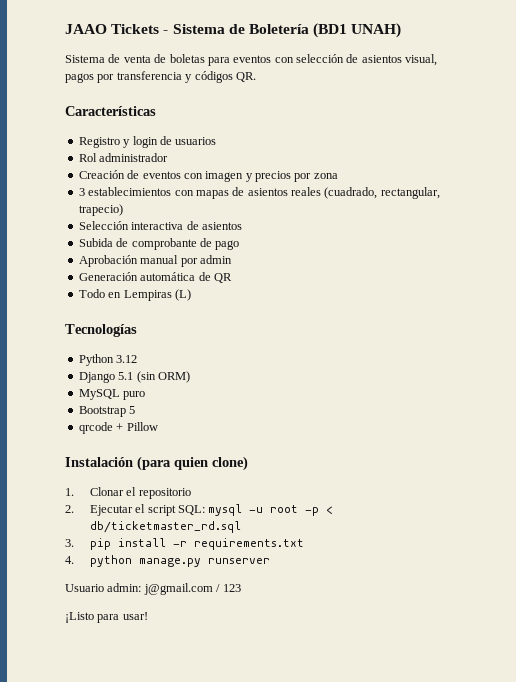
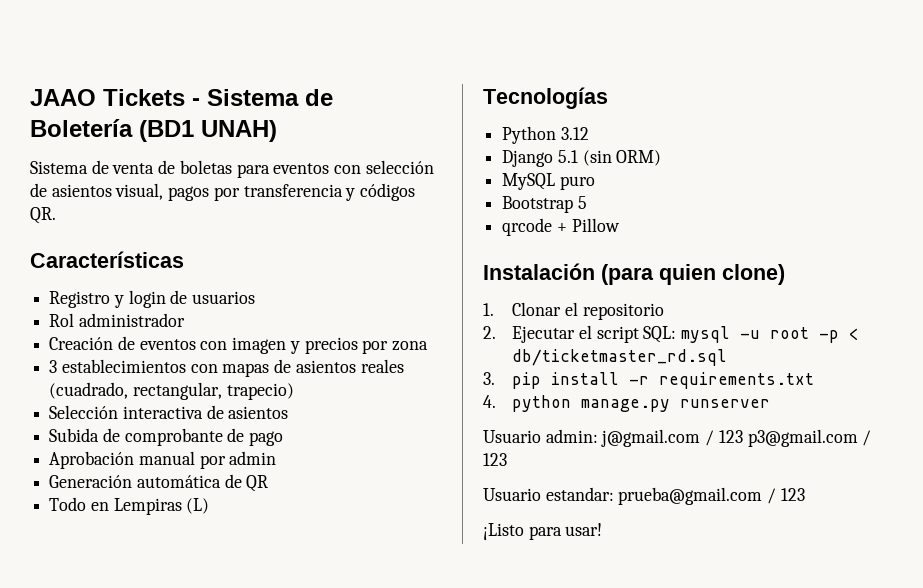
(241, 588) none -> [747,429,872,447] [483,453,507,466] [483,487,805,505] p3@gmail.com / 123 // Usuario estandar: prueba@gmail.com / 123

